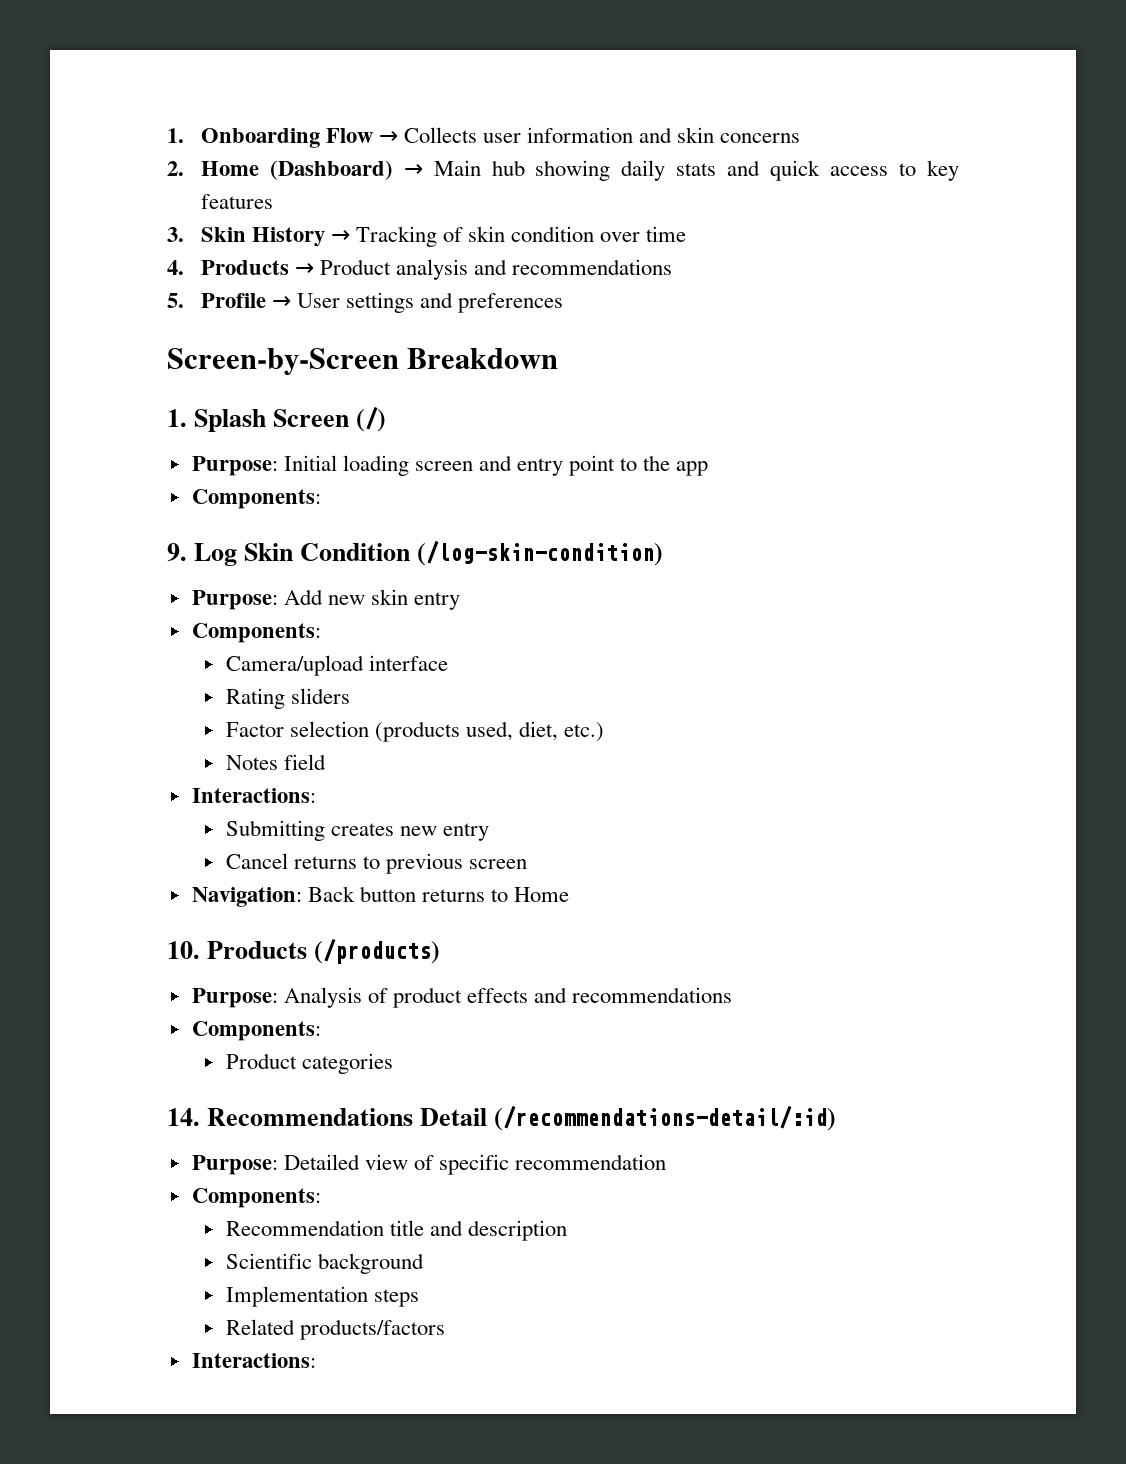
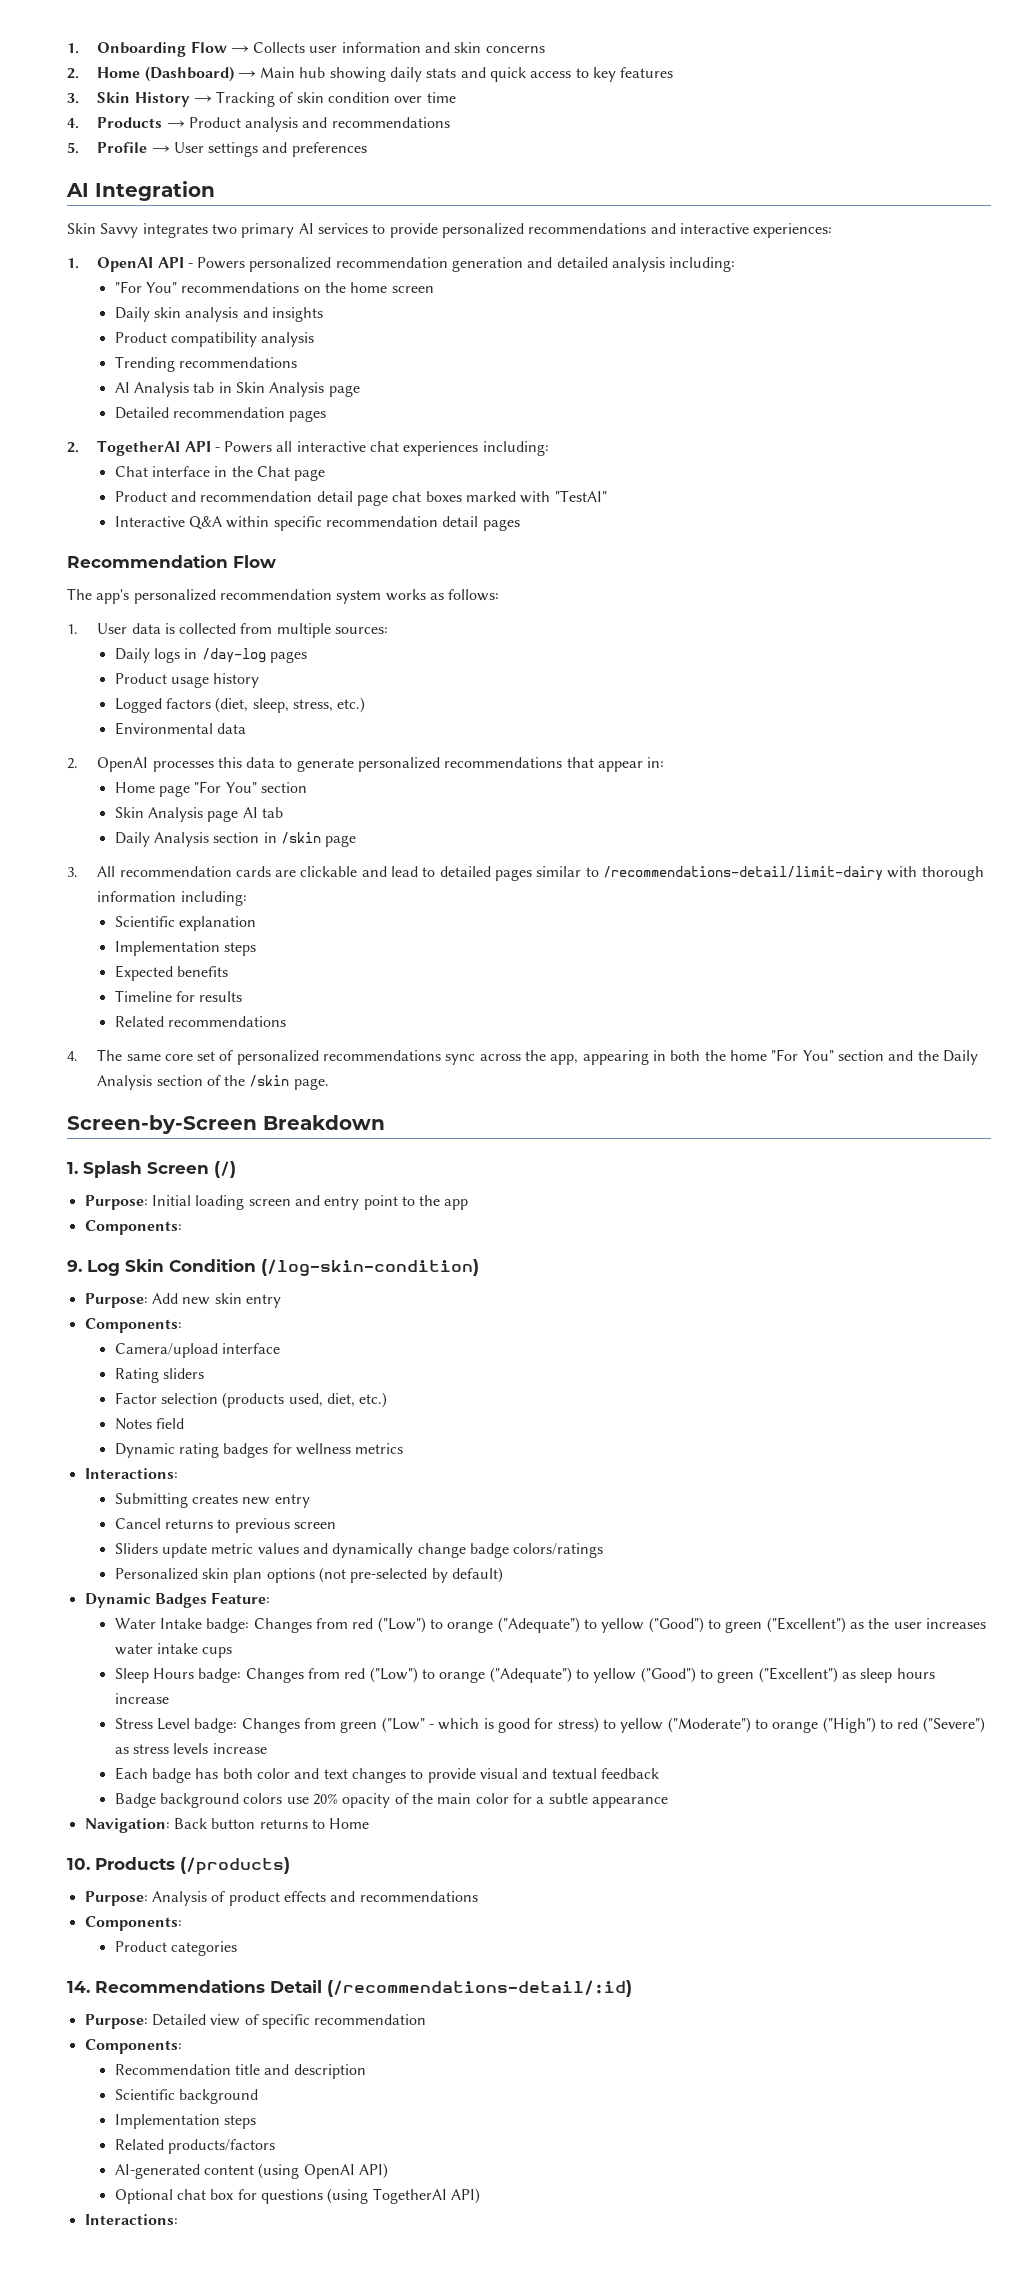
(564, 303) none -> [66,181,215,201] [67,223,833,238] [67,257,736,272] [114,281,434,293] [114,307,324,322] [114,332,315,347] [114,356,298,372] [114,382,360,397] [114,407,327,422] [67,440,549,456] [114,466,326,481] [114,490,607,506] [114,516,520,531] [67,555,276,568] [67,588,500,604] [67,623,389,638] [114,648,308,663] [114,673,260,688] [114,697,366,713] [114,722,247,735] [67,757,665,772] [114,781,308,797] [114,807,284,822] [114,832,357,847] [67,866,984,881] [97,891,247,906] [114,916,257,931] [114,941,257,956] [114,965,229,981] [114,990,243,1002] [114,1016,287,1027] [67,1049,978,1065] [97,1075,329,1090] // AI Integration // Skin Savvy integrates two primary AI services to provide personalized recommendations and interactive experiences: // 1. OpenAI API - Powers personalized recommendation generation and detailed analysis including: // "For You" recommendations on the home screen // Daily skin analysis and insights // Product compatibility analysis // Trending recommendations // AI Analysis tab in Skin Analysis page // Detailed recommendation pages // 2. TogetherAI API - Powers all interactive chat experiences including: // Chat interface in the Chat page // Product and recommendation detail page chat boxes marked with "TestAI" // Interactive Q&A within specific recommendation detail pages // Recommendation Flow // The app's personalized recommendation system works as follows: // 1. User data is collected from multiple sources: // Daily logs in /day-log pages // Product usage history // Logged factors (diet, sleep, stress, etc.) // Environmental data // 2. OpenAI processes this data to generate personalized recommendations that appear in: // Home page "For You" section // Skin Analysis page AI tab // Daily Analysis section in /skin page // 3. All recommendation cards are clickable and lead to detailed pages similar to /recommendations-detail/limit-dairy with thorough information including: // Scientific explanation // Implementation steps // Expected benefits // Timeline for results // Related recommendations // 4. The same core set of personalized recommendations sync across the app, appearing in both the home "For You" section and the Daily Analysis section of the /skin page.
(326, 762) none -> [114,1443,404,1458] // Dynamic rating badges for wellness metrics
(527, 864) none -> [114,1543,604,1558] [114,1567,504,1583] [84,1592,271,1608] [114,1617,986,1633] [114,1643,233,1658] [114,1667,935,1683] [114,1693,169,1704] [114,1717,985,1733] [114,1743,267,1754] [114,1767,659,1783] [114,1793,668,1808] // Sliders update metric values and dynamically change badge colors/ratings // Personalized skin plan options (not pre-selected by default) // Dynamic Badges Feature: // Water Intake badge: Changes from red ("Low") to orange ("Adequate") to yellow ("Good") to green ("Excellent") as the user increases water intake cups // Sleep Hours badge: Changes from red ("Low") to orange ("Adequate") to yellow ("Good") to green ("Excellent") as sleep hours increase // Stress Level badge: Changes from green ("Low" - which is good for stress) to yellow ("Moderate") to orange ("High") to red ("Severe") as stress levels increase // Each badge has both color and text changes to provide visual and textual feedback // Badge background colors use 20% opacity of the main color for a subtle appearance
(445, 1329) none -> [114,2163,389,2179] [114,2188,481,2204] // AI-generated content (using OpenAI API) // Optional chat box for questions (using TogetherAI API)

